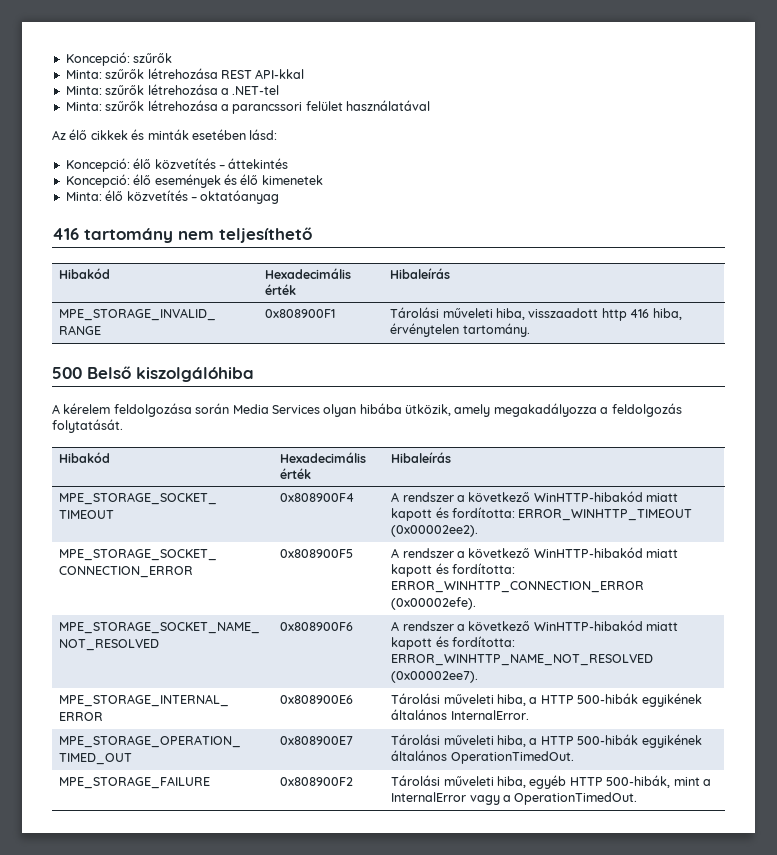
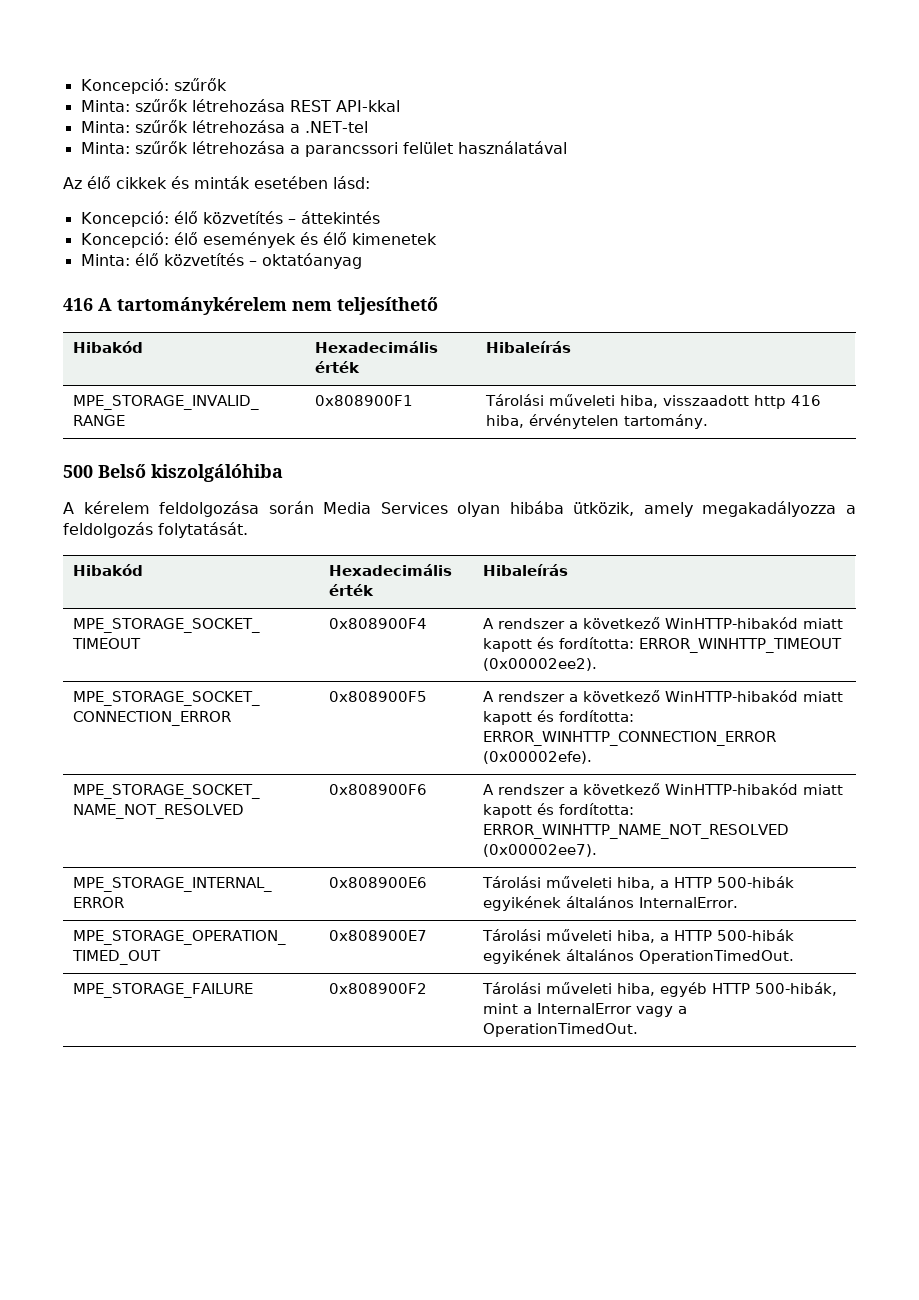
[84,228,173,243] tartomány -> [98,297,287,315] A tartománykérelem

